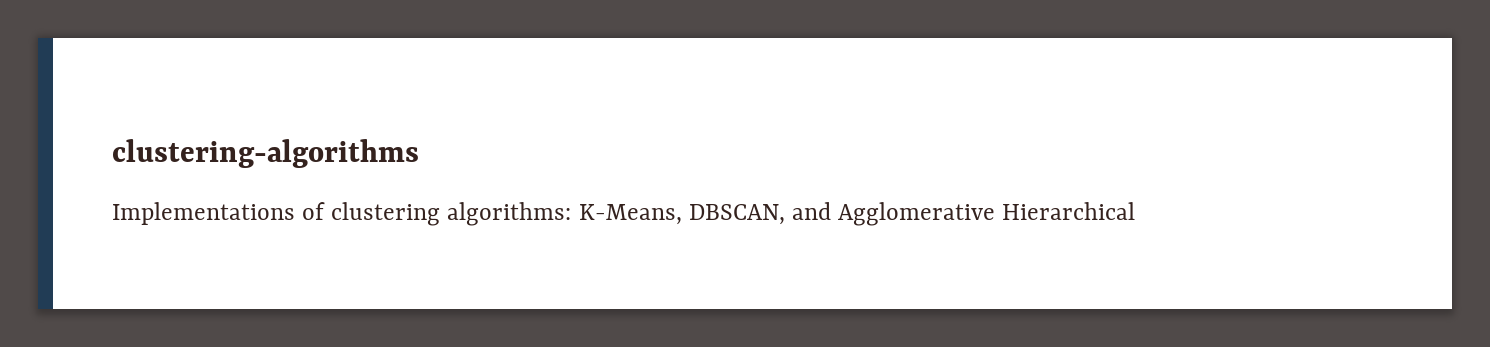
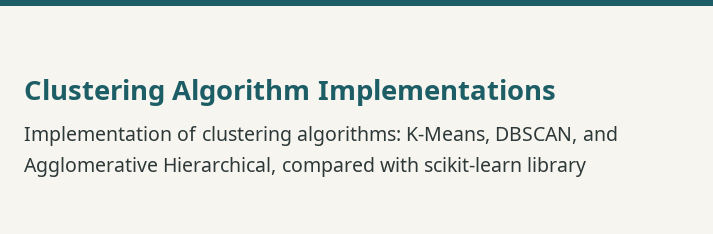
[112,139,419,168] [112,202,295,225] clustering-algorithms // Implementations -> [24,79,556,106] [24,126,172,146] Clustering Algorithm Implementations // Implementation
[1002,202,1136,220] Hierarchical -> [163,157,587,177] Hierarchical, compared with scikit-learn library

